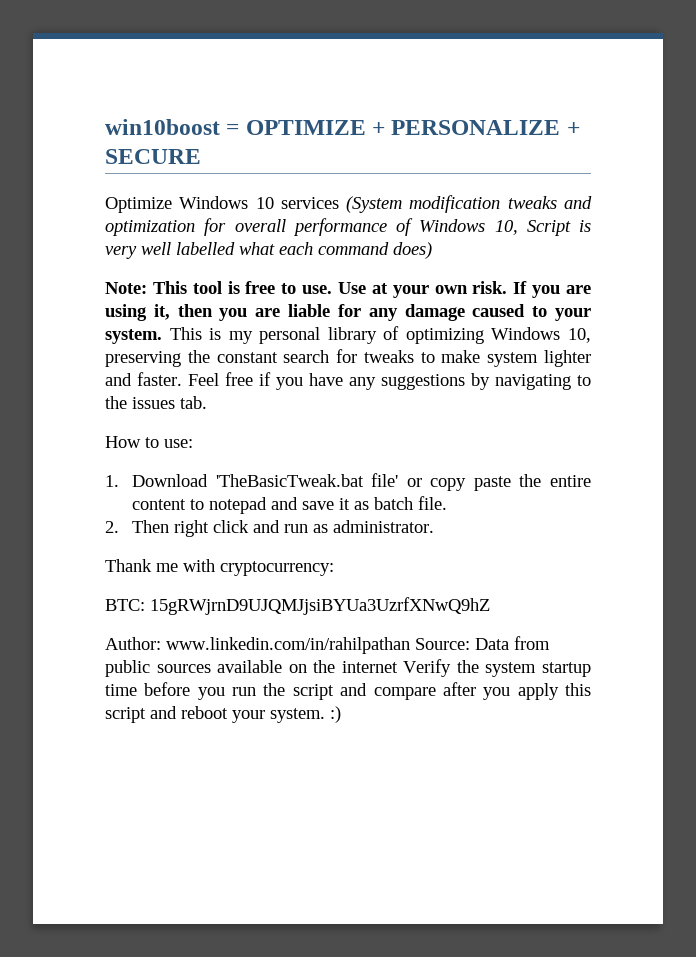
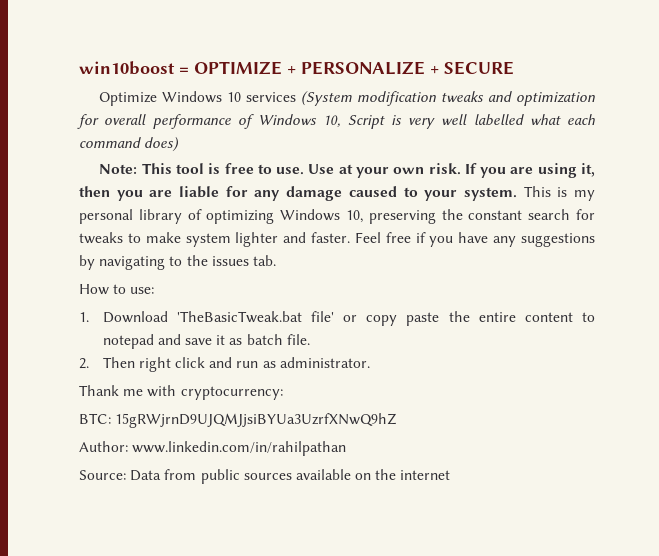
(410, 645) none -> (347, 448) //
[403,659,591,677] [105,682,591,700] [105,706,341,723] Verify the system startup time before you run the script and compare after you apply this script and reboot your system. :) -> (451, 475) none

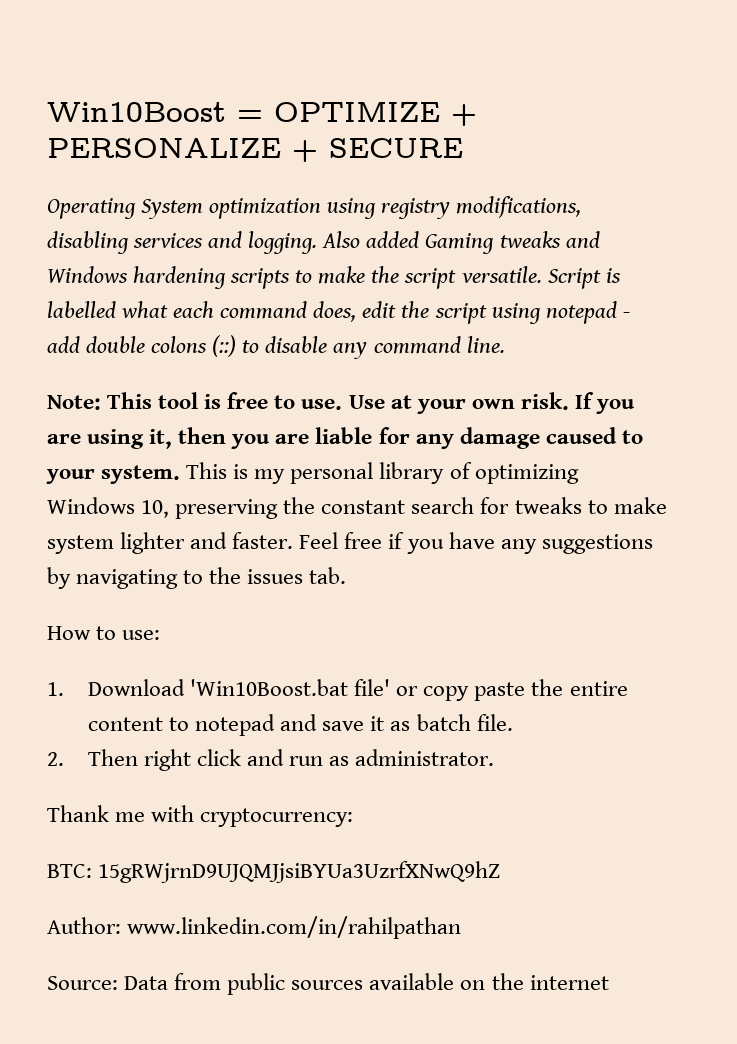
[79,61,175,75] win10boost -> [47,102,226,122] Win10Boost
[99,91,595,106] [77,114,595,129] [79,137,180,152] Optimize Windows 10 services (System modification tweaks and optimization for overall performance of Windows 10, Script is very well labelled what each command does) -> [47,196,582,219] [47,231,600,254] [47,266,621,289] [47,301,630,324] [47,335,505,359] Operating System optimization using registry modifications, disabling services and logging. Also added Gaming tweaks and Windows hardening scripts to make the script versatile. Script is labelled what each command does, edit the script using notepad - add double colons (::) to disable any command line.
[176,311,302,323] 'TheBasicTweak.bat -> [190,679,349,696] 'Win10Boost.bat

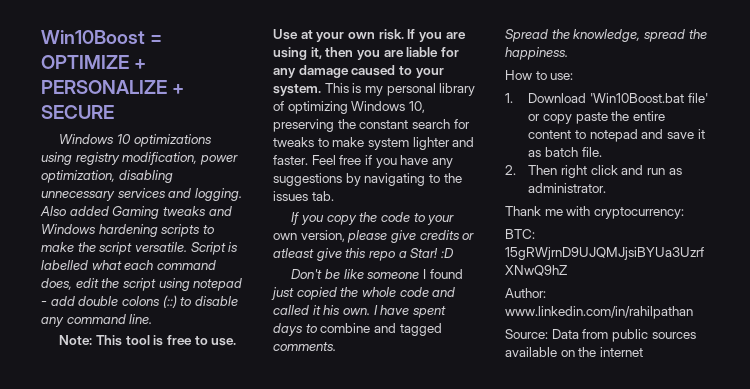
[47,196,582,219] [47,231,129,254] Operating System optimization using registry modifications, disabling -> [59,134,212,147] [41,152,238,165] [41,170,173,183] [41,191,115,201] Windows 10 optimizations using registry modification, power optimization, disabling unnecessary
(347, 575) none -> [291,212,455,225] [273,230,475,243] [273,248,454,261] [291,269,463,279] [271,287,456,300] [273,305,446,318] [273,323,442,336] [273,342,336,351] [505,29,707,42] [505,47,568,60] // If you copy the code to your own version, please give credits or atleast give this repo a Star! :D // Don't be like someone I found just copied the whole code and called it his own. I have spent days to combine and tagged comments. // Spread the knowledge, spread the happiness.

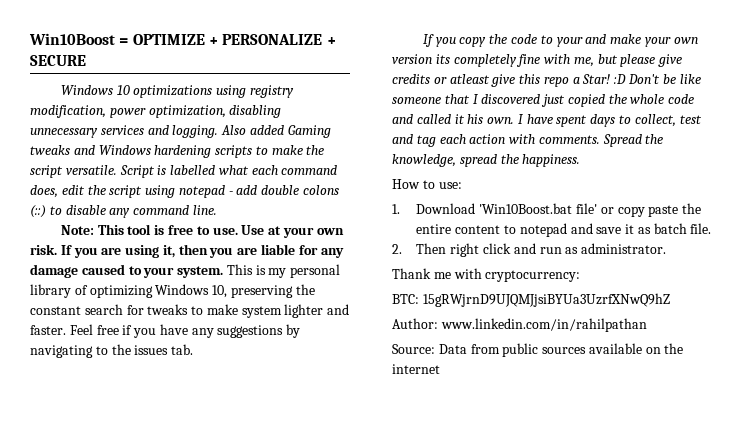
[273,230,345,242] own version, -> [585,34,698,47] [392,54,618,67] and make your own version its completely fine with me, but
(454, 253) // -> (627, 79) none
[422,269,463,279] I found -> [444,94,541,104] that I discovered
[320,323,442,336] combine and tagged -> [634,114,702,127] [392,134,536,147] collect, test and tag each action with
(336, 346) // -> (600, 139) none

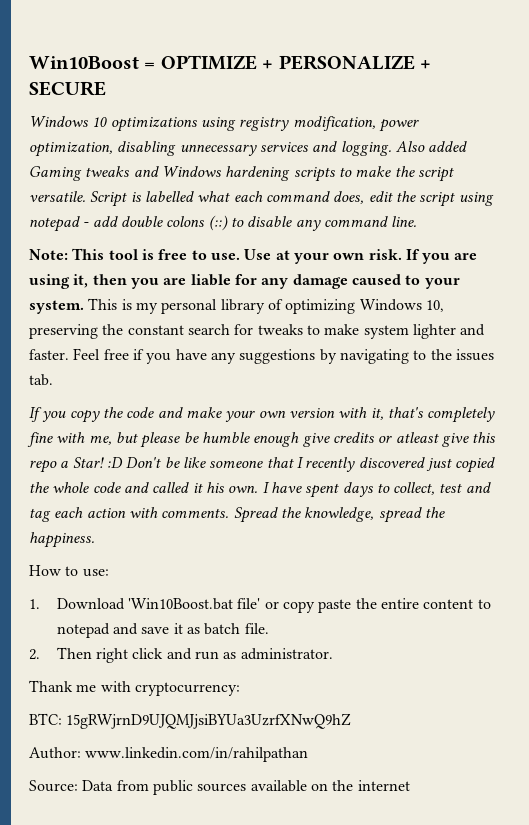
[540,35,583,47] to your -> (155, 412) none
[435,54,450,64] its -> [338,407,424,420] with it, that's
(656, 60) none -> [183,432,300,447] be humble enough
(479, 99) none -> [305,457,356,472] recently

